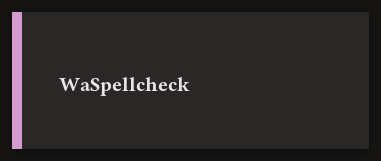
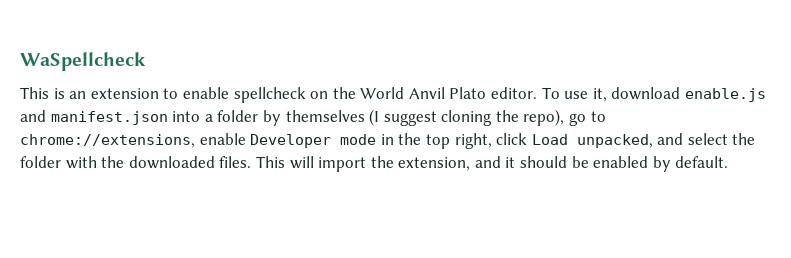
(190, 86) none -> [20,87,767,103] [20,109,606,126] [20,133,756,149] [20,156,729,172] // This is an extension to enable spellcheck on the World Anvil Plato editor. To use it, download enable.js and manifest.json into a folder by themselves (I suggest cloning the repo), go to chrome://extensions, enable Developer mode in the top right, click Load unpacked, and select the folder with the downloaded files. This will import the extension, and it should be enabled by default.

